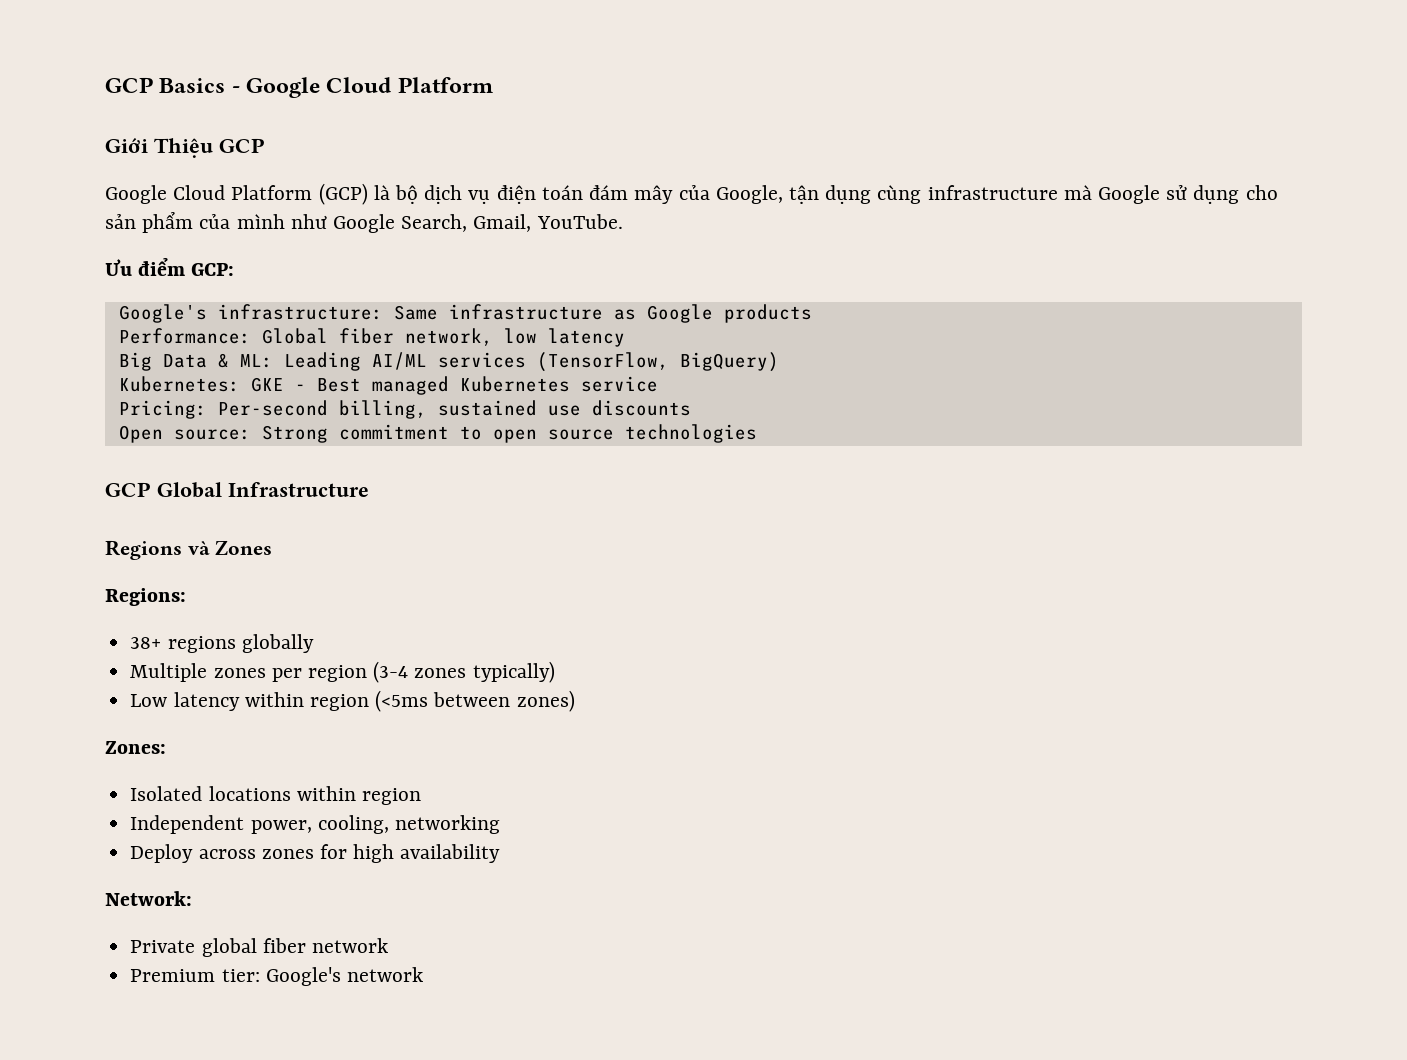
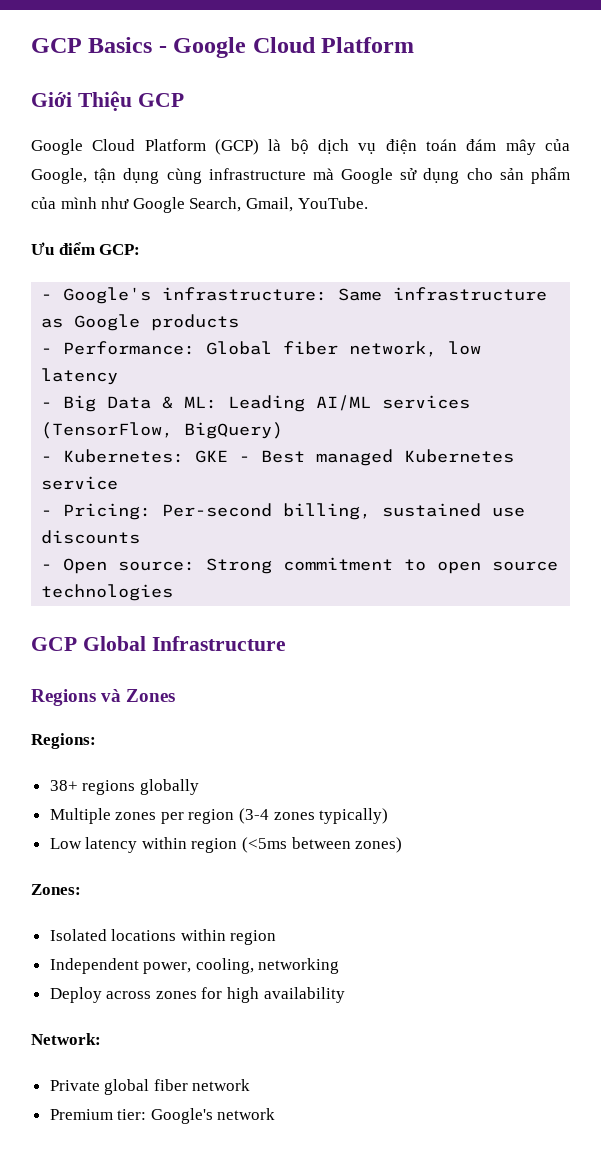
(235, 269) none -> [41,294,53,300] -
(812, 313) none -> [41,348,53,354] -
(625, 337) none -> [41,402,53,408] -
(779, 362) none -> [41,456,53,462] -
(658, 384) none -> [41,510,53,516] -
(691, 408) none -> [41,564,53,570] -

